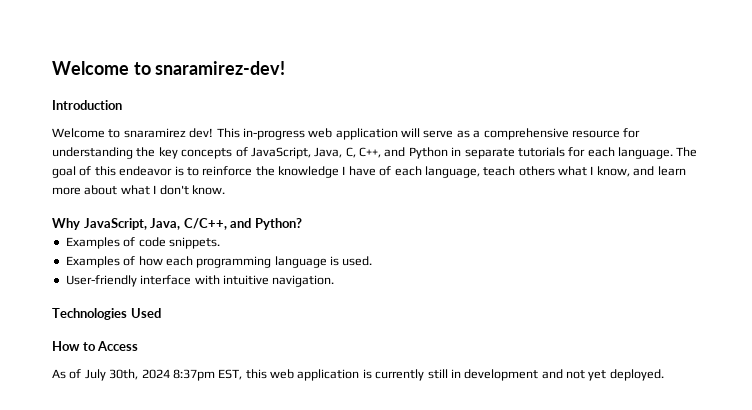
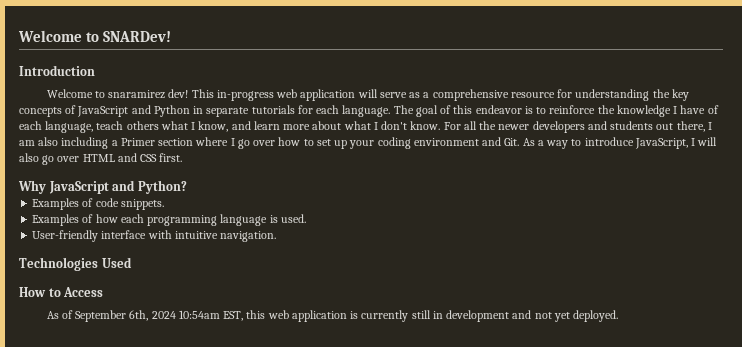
[52,61,286,75] Welcome to snaramirez-dev! -> [18,30,172,42] Welcome to SNARDev!
[250,147,381,159] JavaScript, Java, C, C++, -> [77,106,129,117] JavaScript
[52,218,227,230] // Why JavaScript, Java, C/C++, -> [443,121,712,133] [19,137,718,149] [19,153,183,165] [18,180,109,194] For all the newer developers and students out there, I am also including a Primer section where I go over how to set up your coding environment and Git. As a way to introduce JavaScript, I will also go over HTML and CSS first. // Why JavaScript
[84,369,215,381] July 30th, 2024 8:37pm -> [75,310,220,322] September 6th, 2024 10:54am

